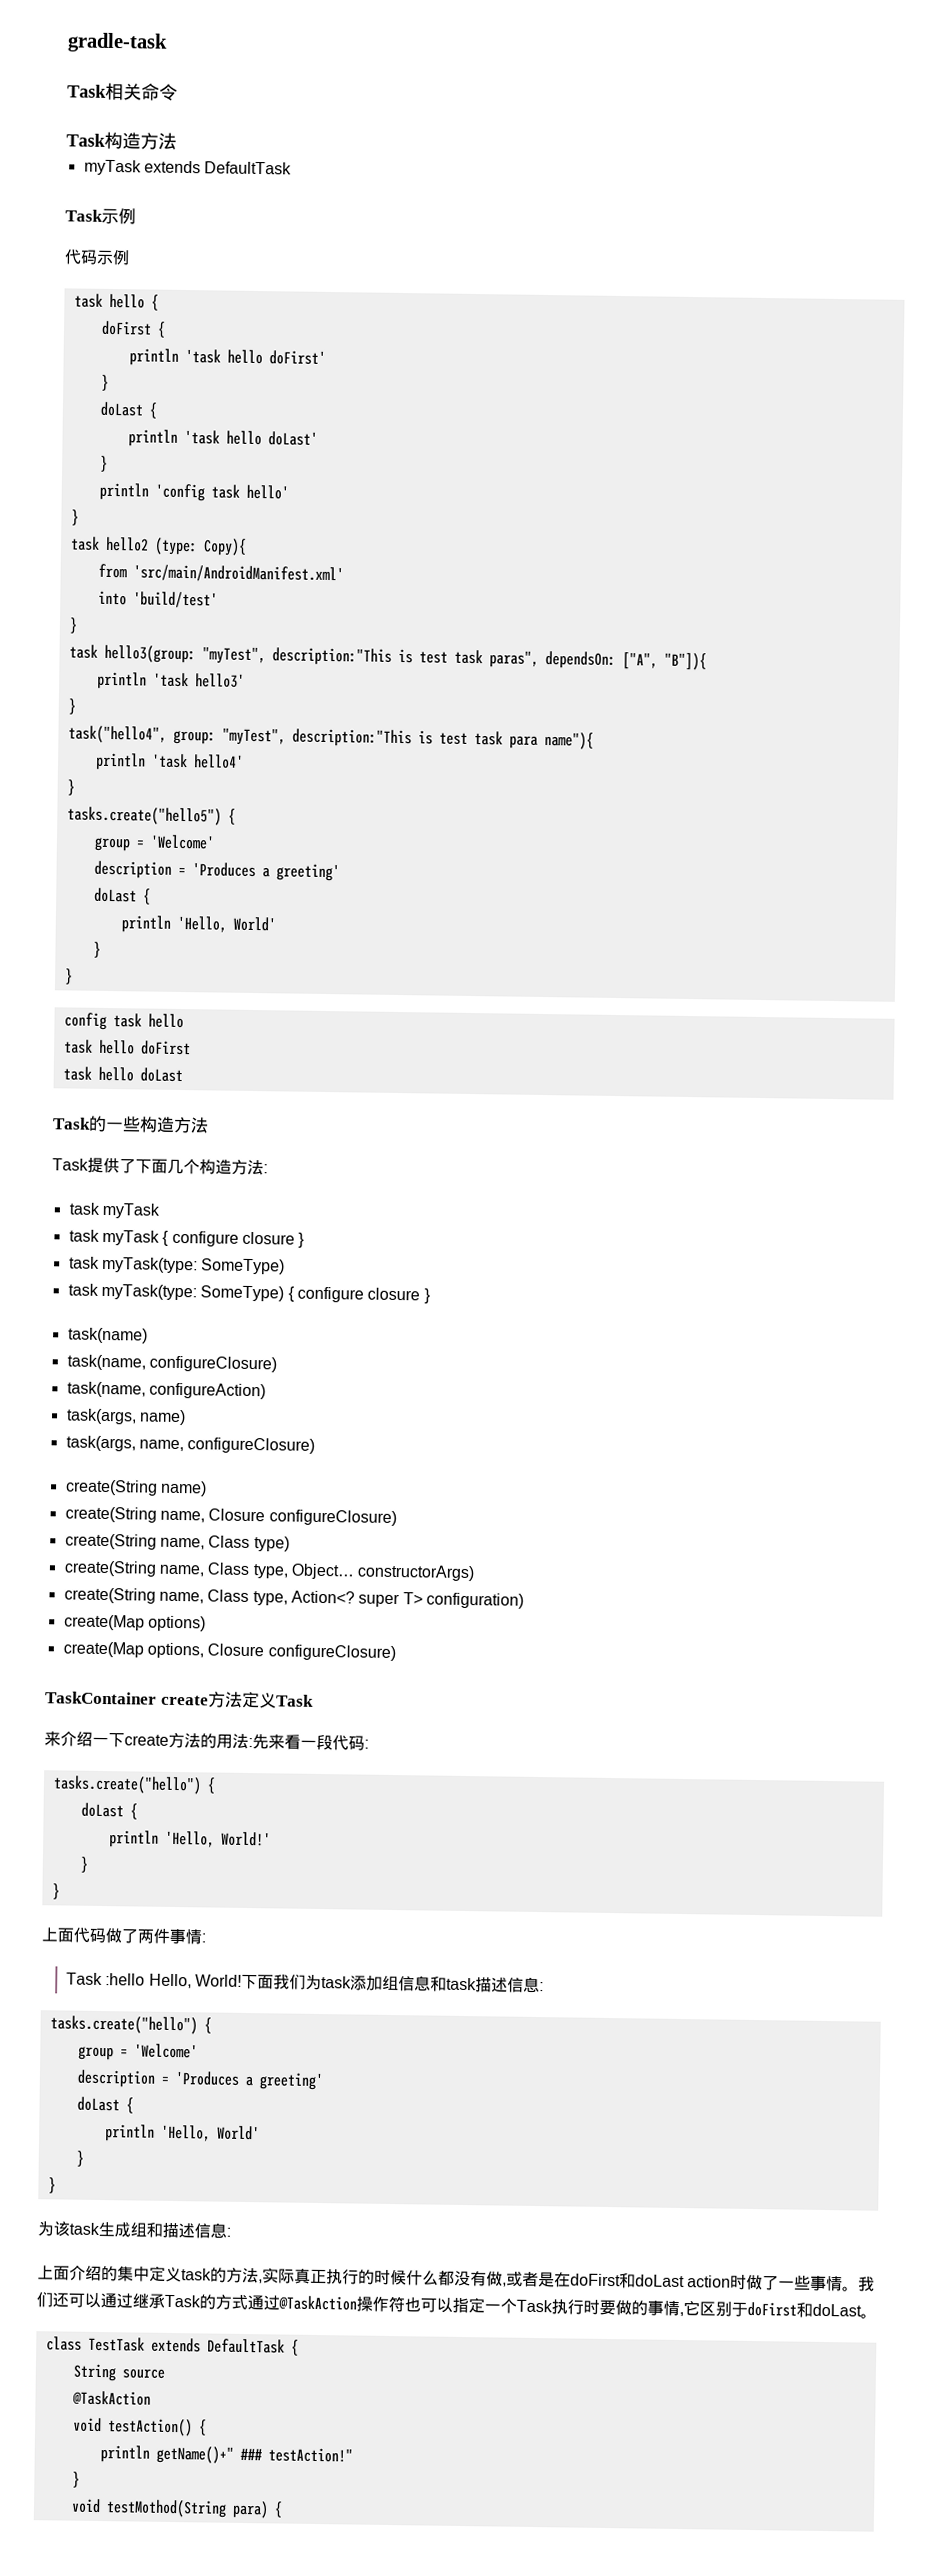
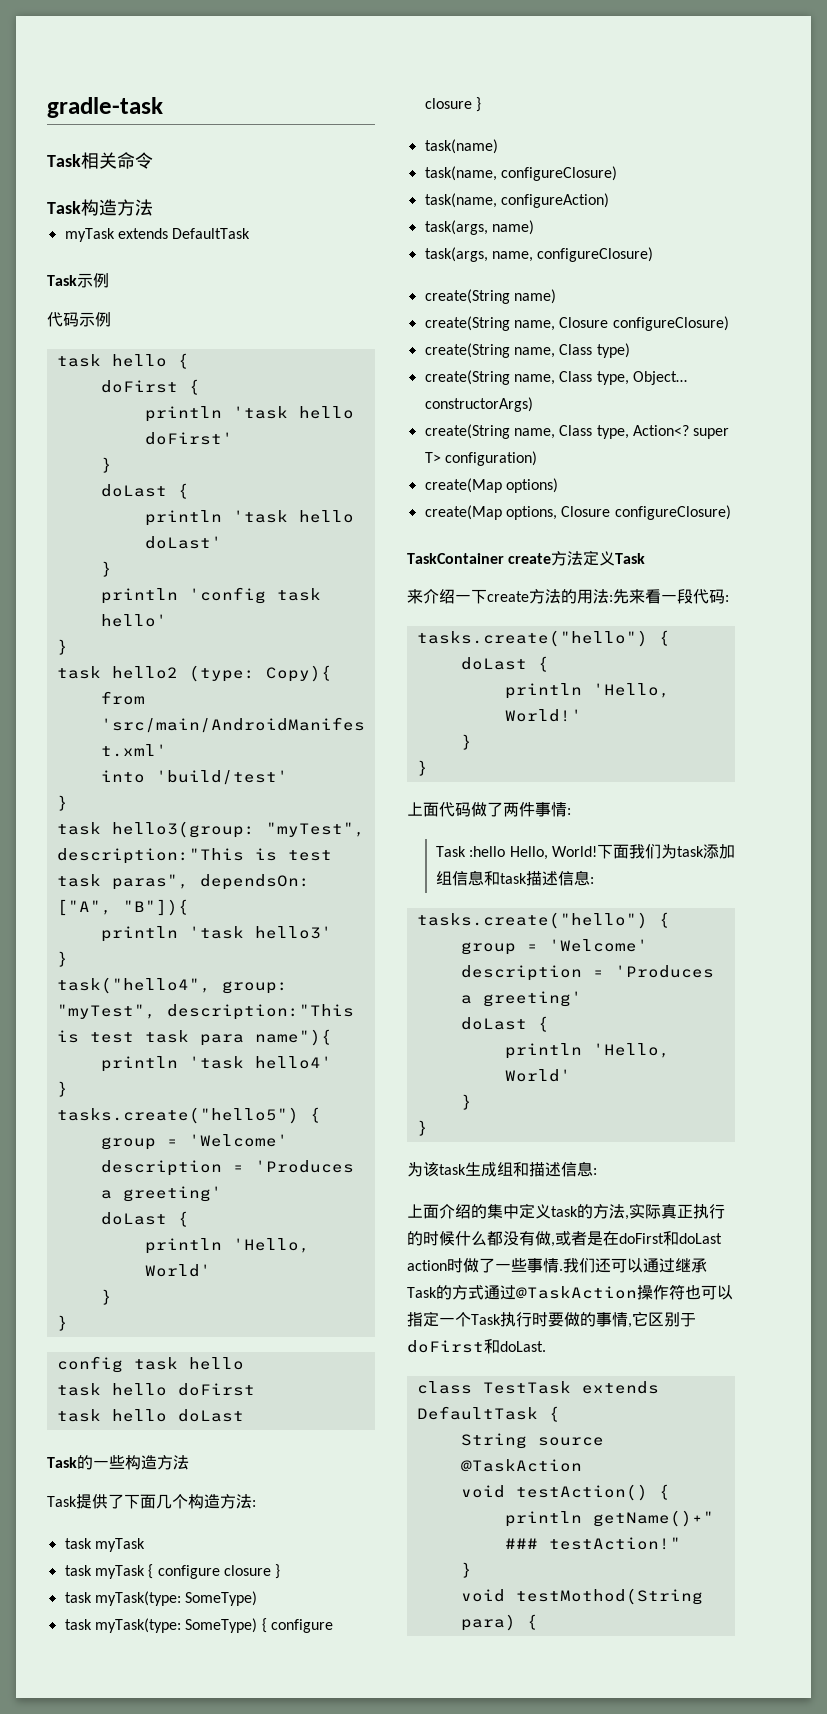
[842,2286,860,2292] 。 -> [559,1269,563,1271] .
[812,2303,877,2319] doLast。 -> [500,1341,546,1352] doLast.

